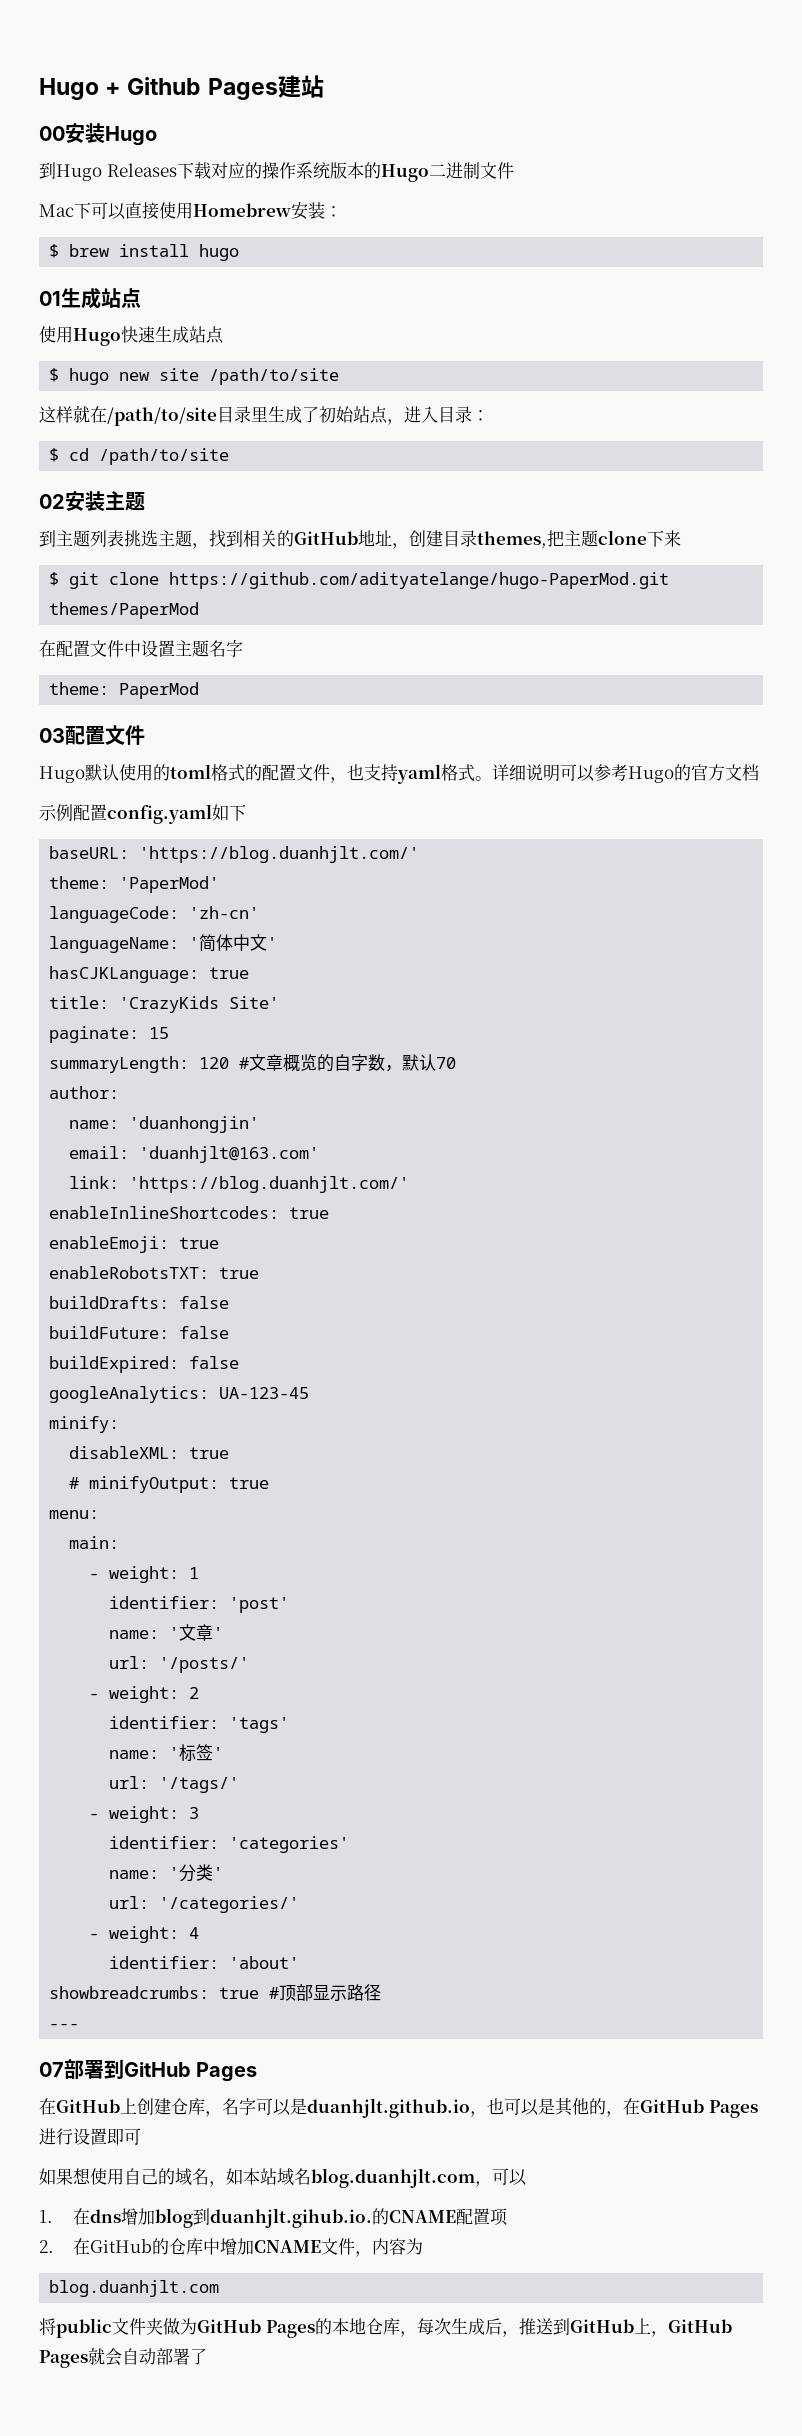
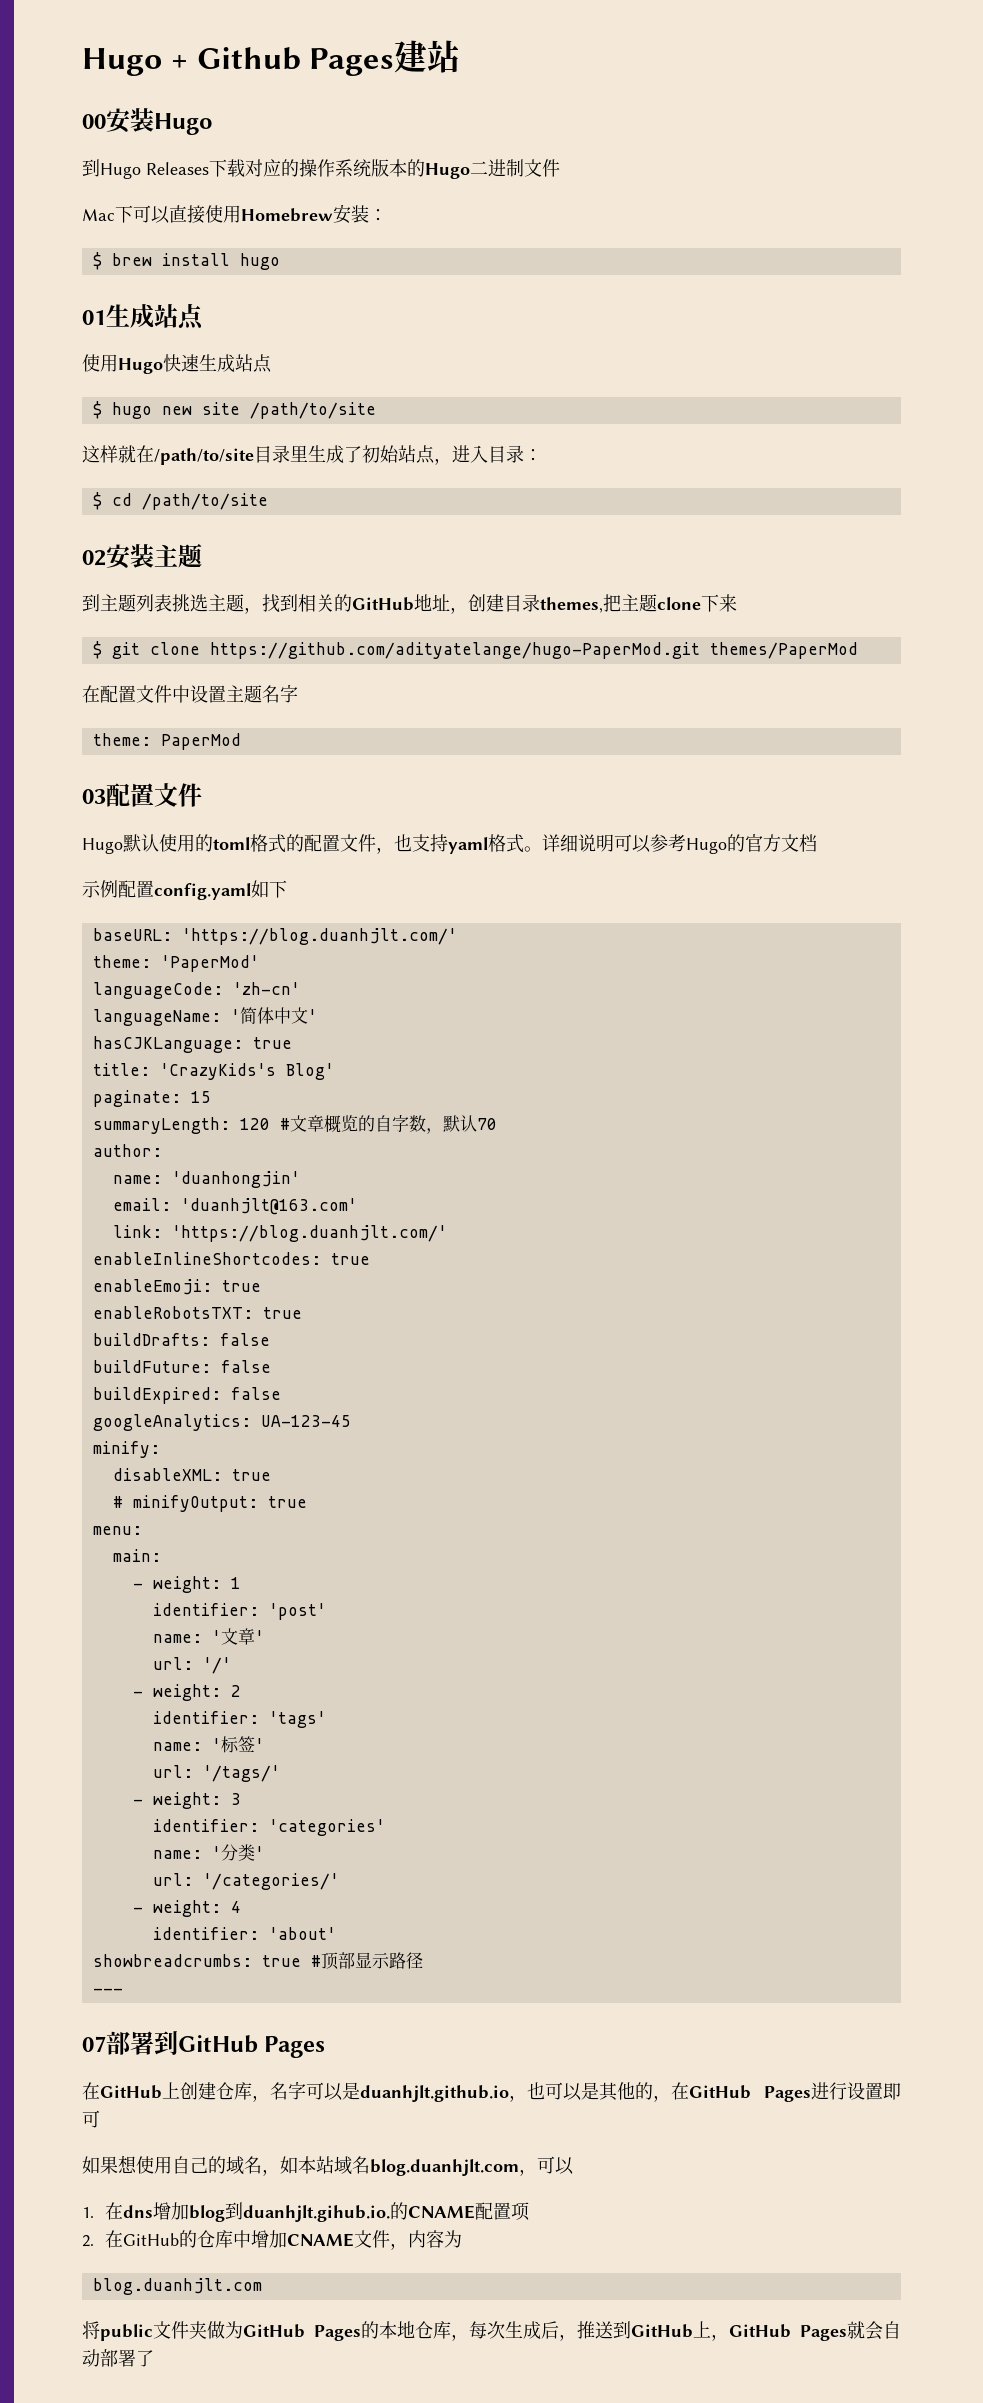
[119,996,280,1013] 'CrazyKids Site' -> [159,1063,334,1080] 'CrazyKids's Blog'
[159,1657,250,1673] '/posts/' -> [202,1657,231,1674] '/'

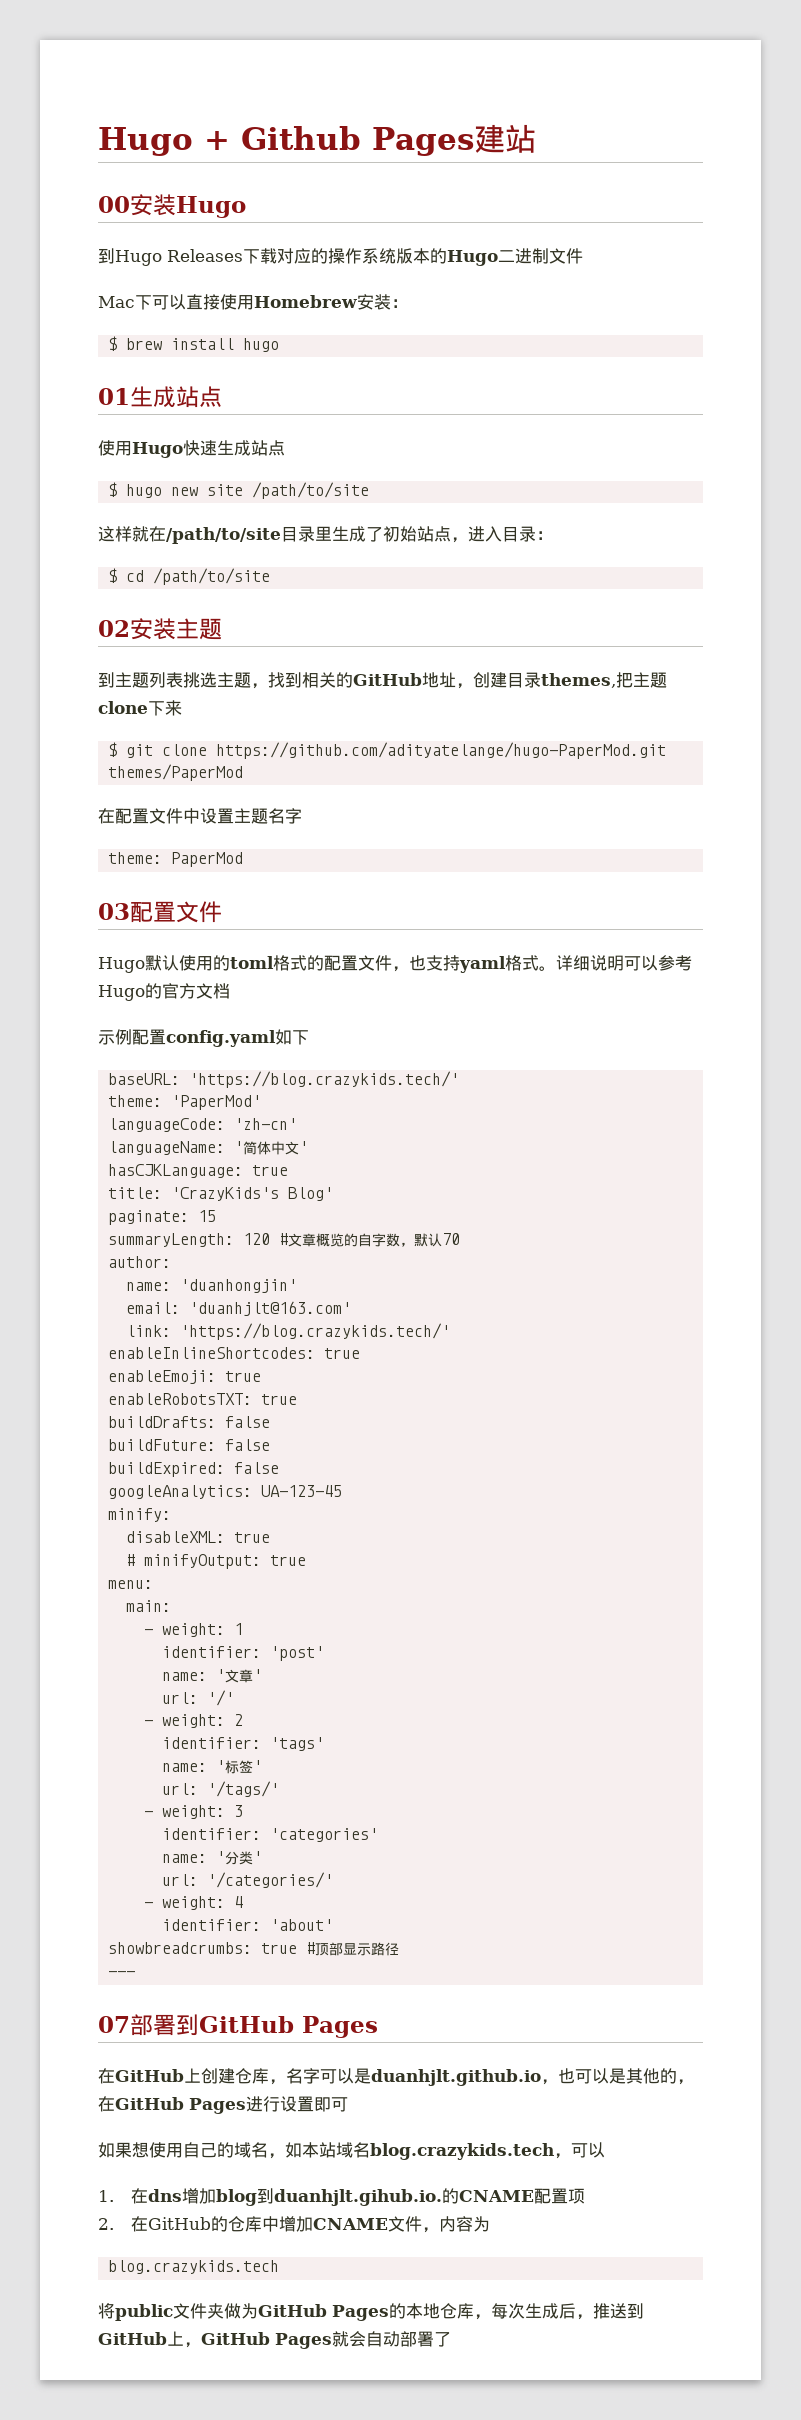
[181,928,457,945] 'https://blog.duanhjlt.com/' -> [189,1071,460,1088] 'https://blog.crazykids.tech/'
[171,1225,447,1242] 'https://blog.duanhjlt.com/' -> [180,1323,451,1340] 'https://blog.crazykids.tech/'
[370,2159,519,2176] blog.duanhjlt.com -> [370,2143,554,2160] blog.crazykids.tech
[92,2278,262,2295] blog.duanhjlt.com -> [108,2260,280,2274] blog.crazykids.tech

